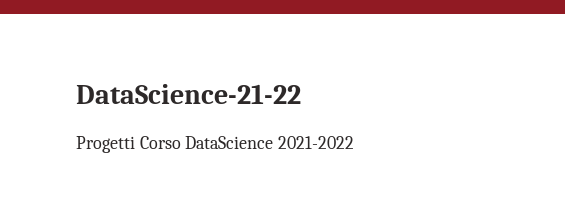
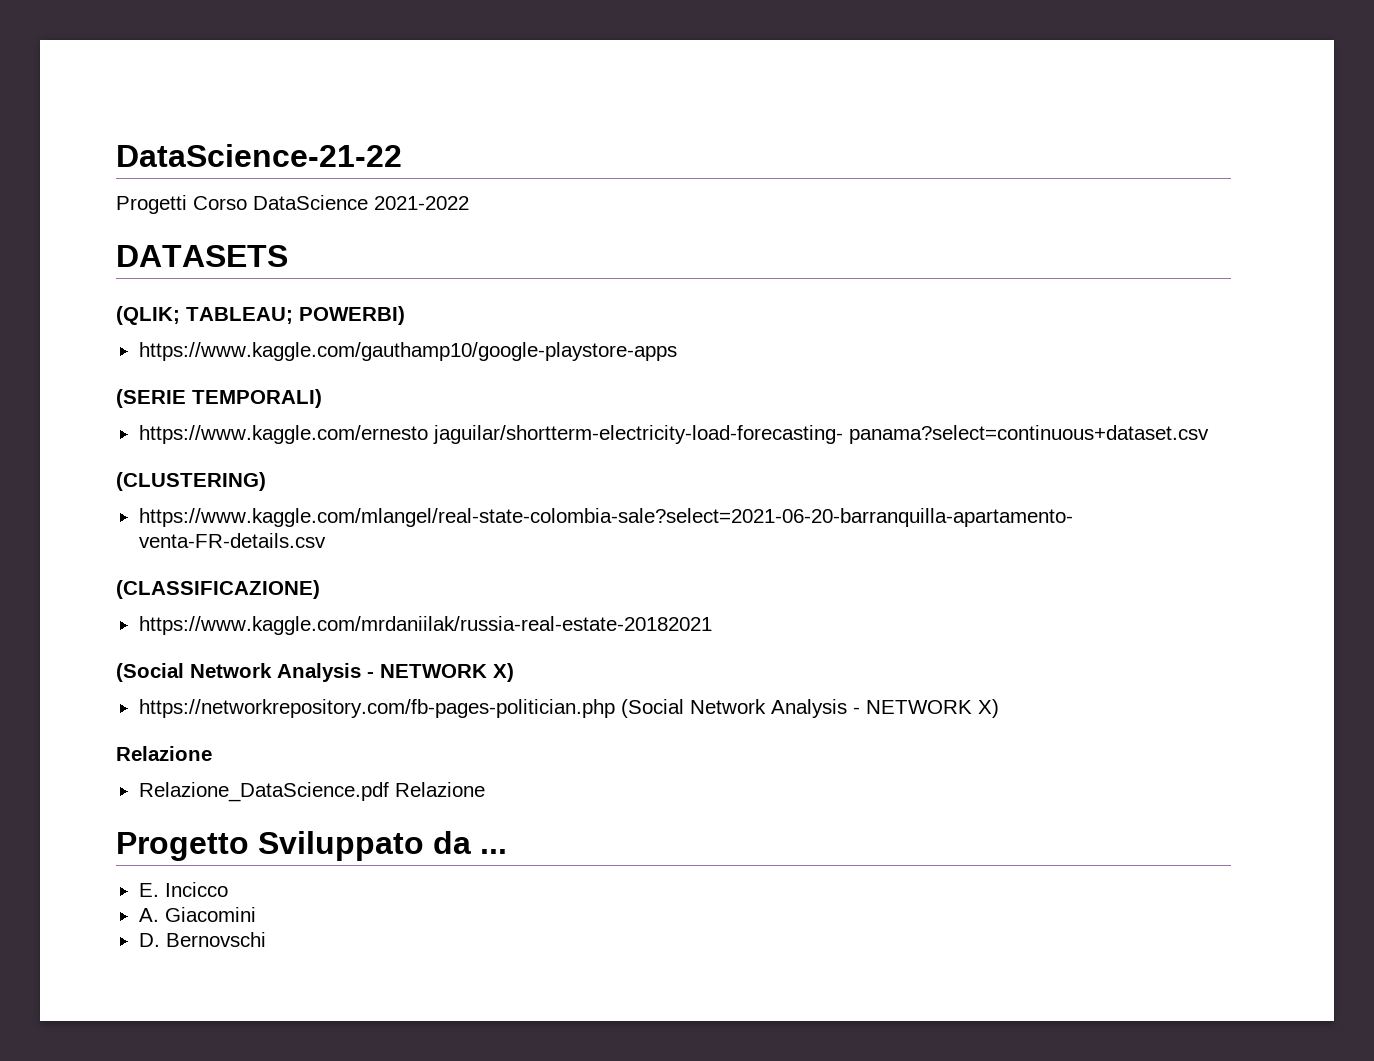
(355, 142) none -> [116,245,288,267] [116,306,405,325] [138,342,677,361] [116,389,322,408] [138,425,1209,444] [116,472,266,491] [138,508,1073,527] [138,533,326,548] [116,580,320,599] [138,616,712,635] [116,663,514,682] [138,699,999,718] [116,746,212,761] [138,782,485,802] [116,831,507,861] [138,882,228,897] [138,907,256,922] [138,932,266,947] // DATASETS // (QLIK; TABLEAU; POWERBI) // https://www.kaggle.com/gauthamp10/google-playstore-apps // (SERIE TEMPORALI) // https://www.kaggle.com/ernesto jaguilar/shortterm-electricity-load-forecasting- panama?select=continuous+dataset.csv // (CLUSTERING) // https://www.kaggle.com/mlangel/real-state-colombia-sale?select=2021-06-20-barranquilla-apartamento- venta-FR-details.csv // (CLASSIFICAZIONE) // https://www.kaggle.com/mrdaniilak/russia-real-estate-20182021 // (Social Network Analysis - NETWORK X) // https://networkrepository.com/fb-pages-politician.php (Social Network Analysis - NETWORK X) // Relazione // Relazione_DataScience.pdf Relazione // Progetto Sviluppato da ... // E. Incicco // A. Giacomini // D. Bernovschi

